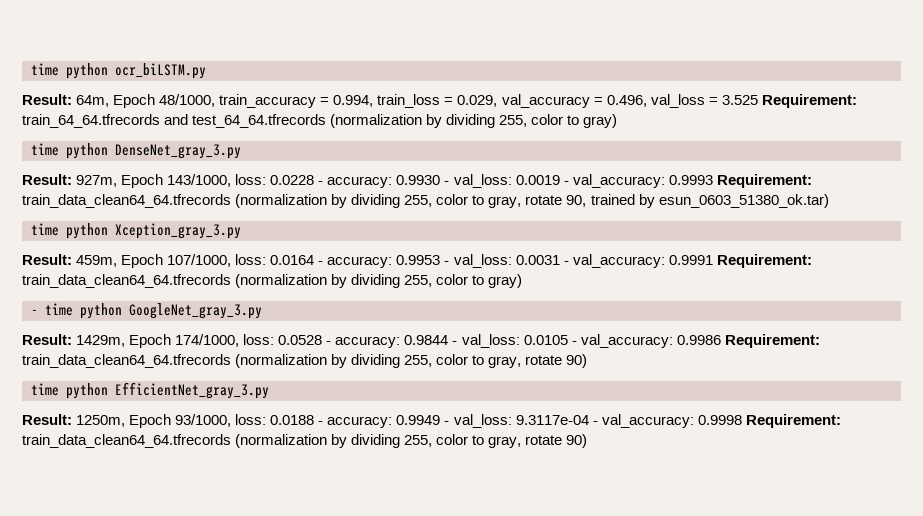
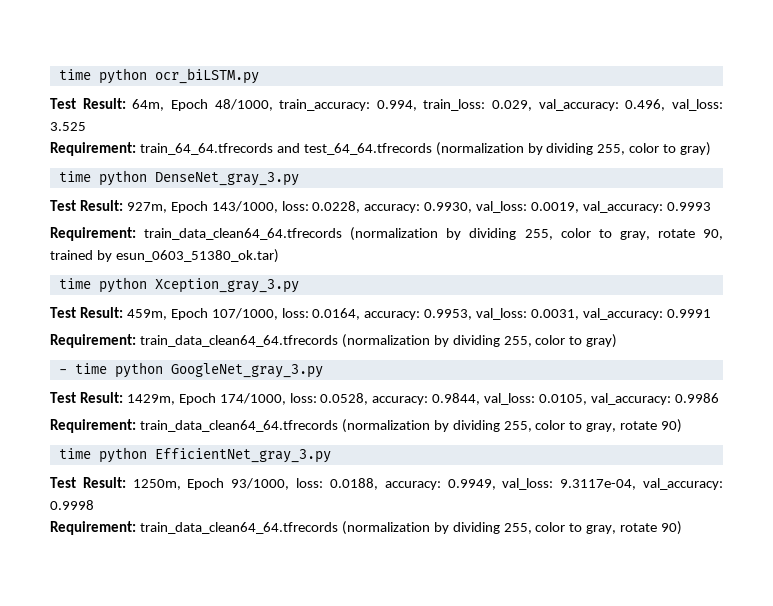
(206, 71) none -> [50,98,76,109] Test
[219,94,718,108] train_accuracy = 0.994, train_loss = 0.029, val_accuracy = 0.496, val_loss = -> [279,99,723,111] train_accuracy: 0.994, train_loss: 0.029, val_accuracy: 0.496, val_loss:
(758, 100) none -> (86, 126) //
(241, 151) none -> [50,200,76,211] Test
[270,174,569,188] 0.0228 - accuracy: 0.9930 - val_loss: 0.0019 - -> [312,201,580,213] 0.0228, accuracy: 0.9930, val_loss: 0.0019,
(713, 180) none -> (711, 206) //
(241, 231) none -> [50,307,76,318] Test
[270,254,569,268] 0.0164 - accuracy: 0.9953 - val_loss: 0.0031 - -> [312,308,580,320] 0.0164, accuracy: 0.9953, val_loss: 0.0031,
(713, 260) none -> (711, 313) //
(262, 311) none -> [50,392,76,403] Test
[278,334,577,348] 0.0528 - accuracy: 0.9844 - val_loss: 0.0105 - -> [320,393,588,405] 0.0528, accuracy: 0.9844, val_loss: 0.0105,
(721, 340) none -> (719, 398) //
(269, 390) none -> [50,477,76,488] Test
[270,414,598,428] 0.0188 - accuracy: 0.9949 - val_loss: 9.3117e-04 - -> [329,478,637,490] 0.0188, accuracy: 0.9949, val_loss: 9.3117e-04,
(742, 420) none -> (94, 505) //

